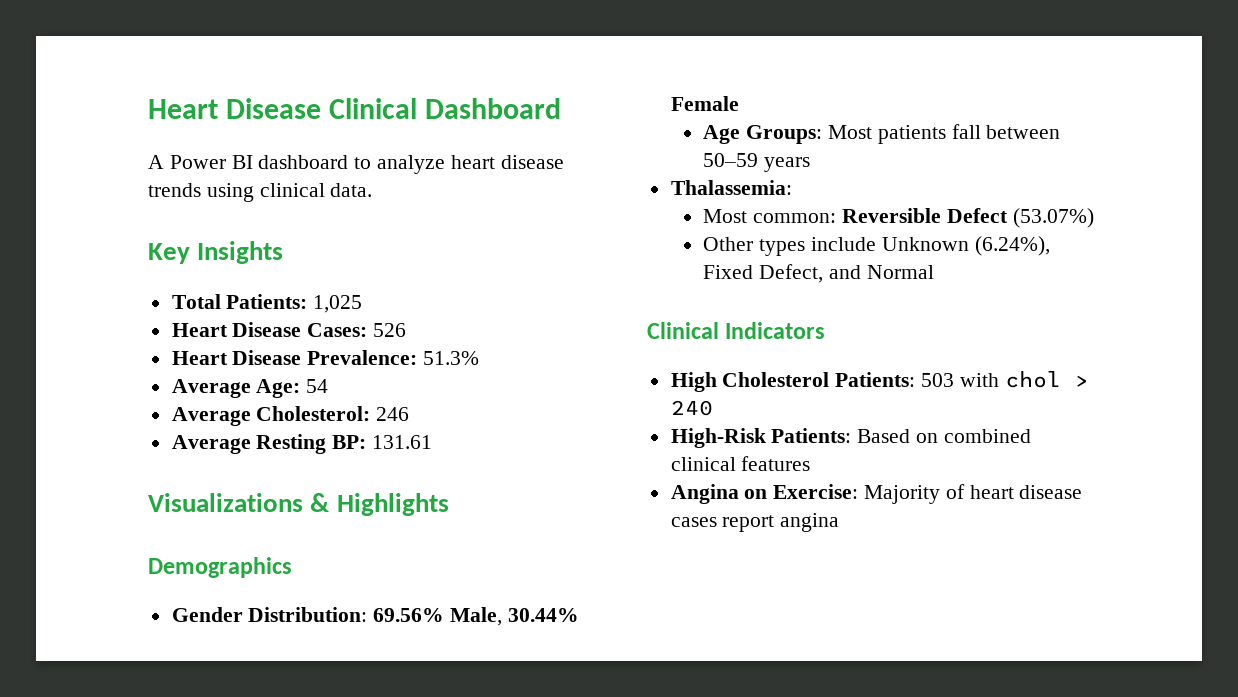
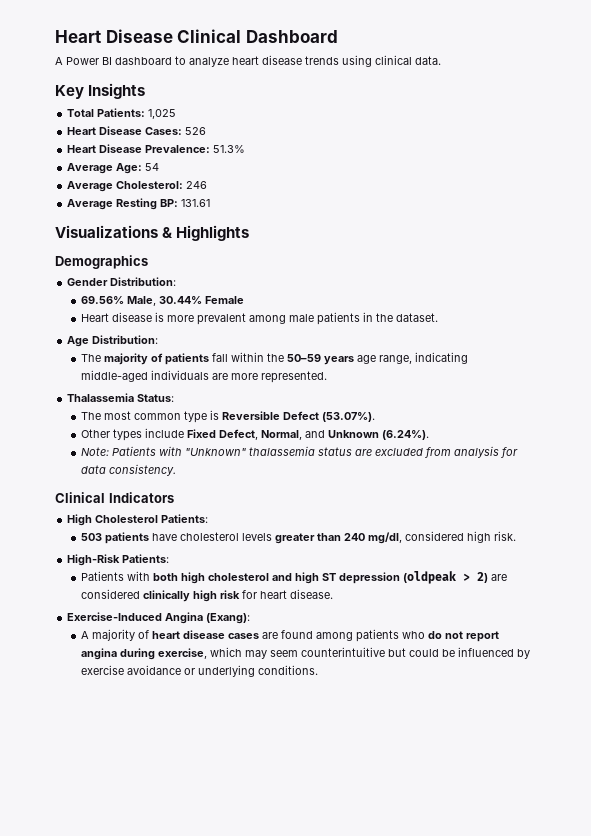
(368, 614) none -> (177, 281) //
[703,124,1061,144] [703,153,811,172] [670,180,792,195] [703,209,837,223] Age Groups: Most patients fall between 50–59 years // Thalassemia: // Most common: -> [81,312,439,325] [67,335,159,347] [81,352,469,365] [81,370,328,383] [67,393,175,402] [81,410,220,423] Heart disease is more prevalent among male patients in the dataset. // Age Distribution: // The majority of patients fall within the 50–59 years age range, indicating middle-aged individuals are more represented. // Thalassemia Status: // The most common type is
[1012,208,1094,228] (53.07%) -> [322,412,376,422] (53.07%).
[881,236,1050,256] [703,264,934,283] Unknown (6.24%), Fixed Defect, and Normal -> [187,429,430,440] [81,446,519,458] [81,464,177,476] Fixed Defect, Normal, and Unknown (6.24%). // Note: Patients with "Unknown" thalassemia status are excluded from analysis for data consistency.
[921,371,1089,388] [670,400,713,416] [670,428,1031,448] [670,456,811,471] [670,484,1083,504] [670,513,840,532] 503 with chol > 240 // High-Risk Patients: Based on combined clinical features // Angina on Exercise: Majority of heart disease cases report angina -> [81,531,517,544] [67,554,170,566] [81,571,508,584] [81,589,334,602] [67,612,251,624] [81,629,500,642] [81,647,531,660] [81,665,319,677] // 503 patients have cholesterol levels greater than 240 mg/dl, considered high risk. // High-Risk Patients: // Patients with both high cholesterol and high ST depression (oldpeak > 2) are considered clinically high risk for heart disease. // Exercise-Induced Angina (Exang): // A majority of heart disease cases are found among patients who do not report angina during exercise, which may seem counterintuitive but could be influenced by exercise avoidance or underlying conditions.

